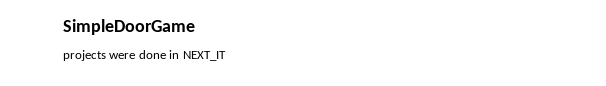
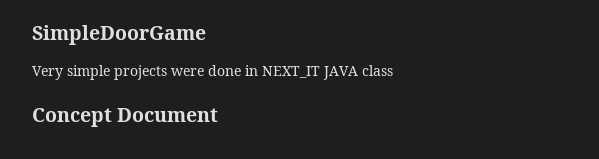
(195, 27) none -> [32,65,110,80] Very simple
(226, 56) none -> [323,65,393,80] [32,108,219,127] JAVA class // Concept Document

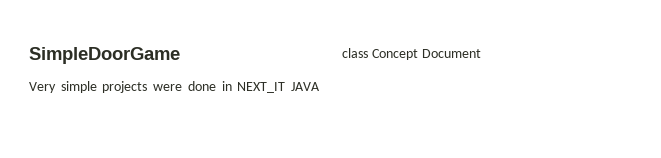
(393, 70) // -> (368, 53) none

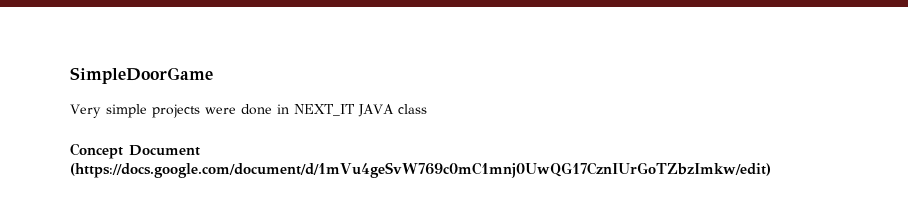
(368, 53) none -> (427, 109) //
(481, 53) none -> [70,162,771,178] (https://docs.google.com/document/d/1mVu4geSvW769c0mC1mnj0UwQG17CznIUrGoTZbzImkw/edit)

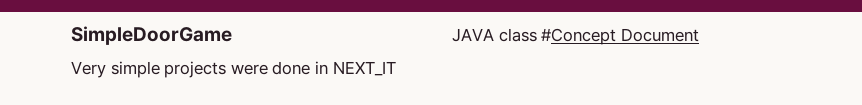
[70,143,200,159] [70,162,771,178] // Concept Document (https://docs.google.com/document/d/1mVu4geSvW769c0mC1mnj0UwQG17CznIUrGoTZbzImkw/edit) -> [541,28,699,45] #Concept Document

